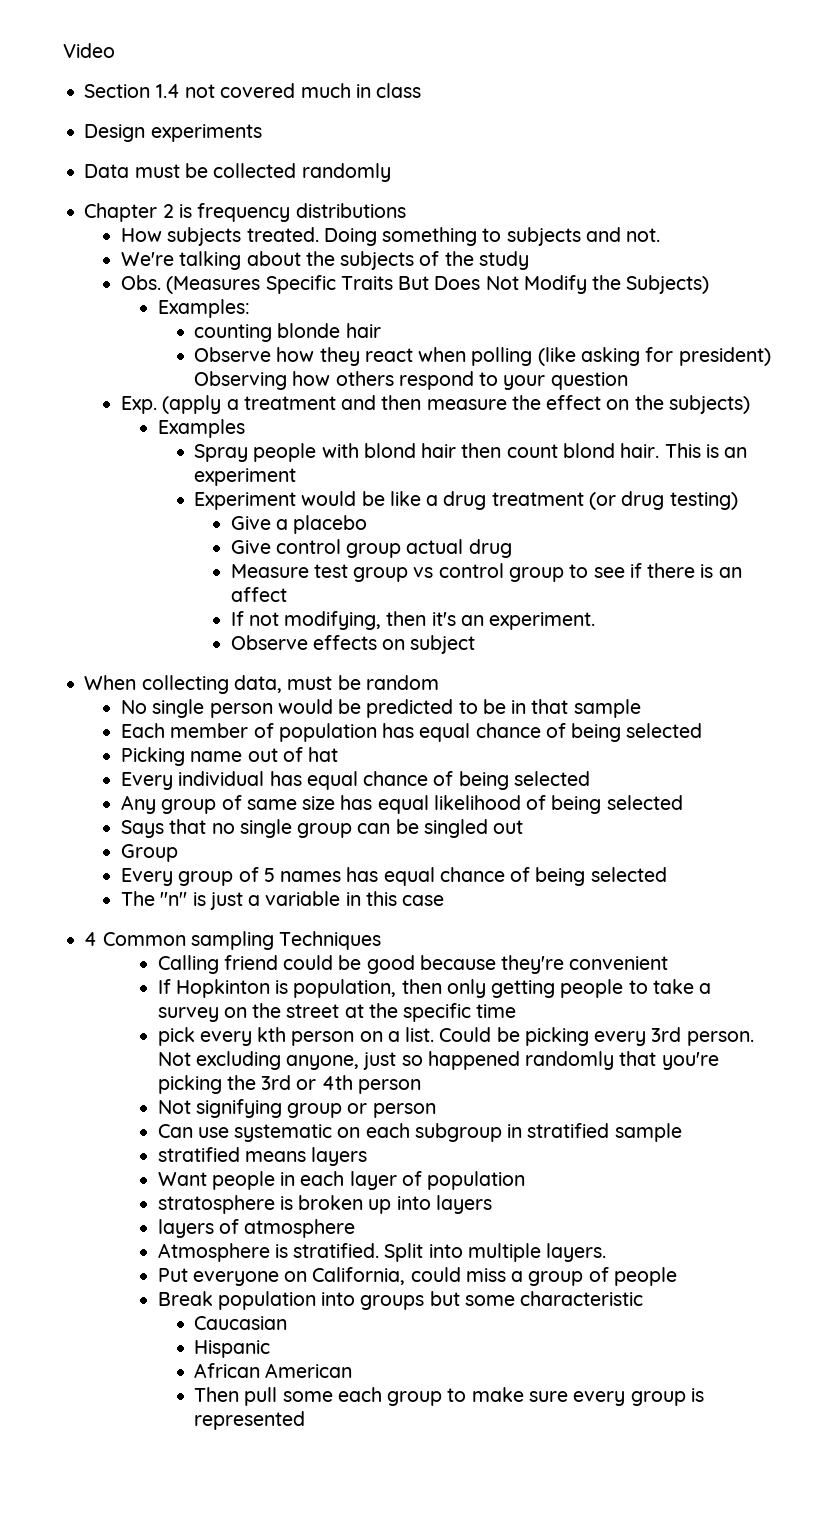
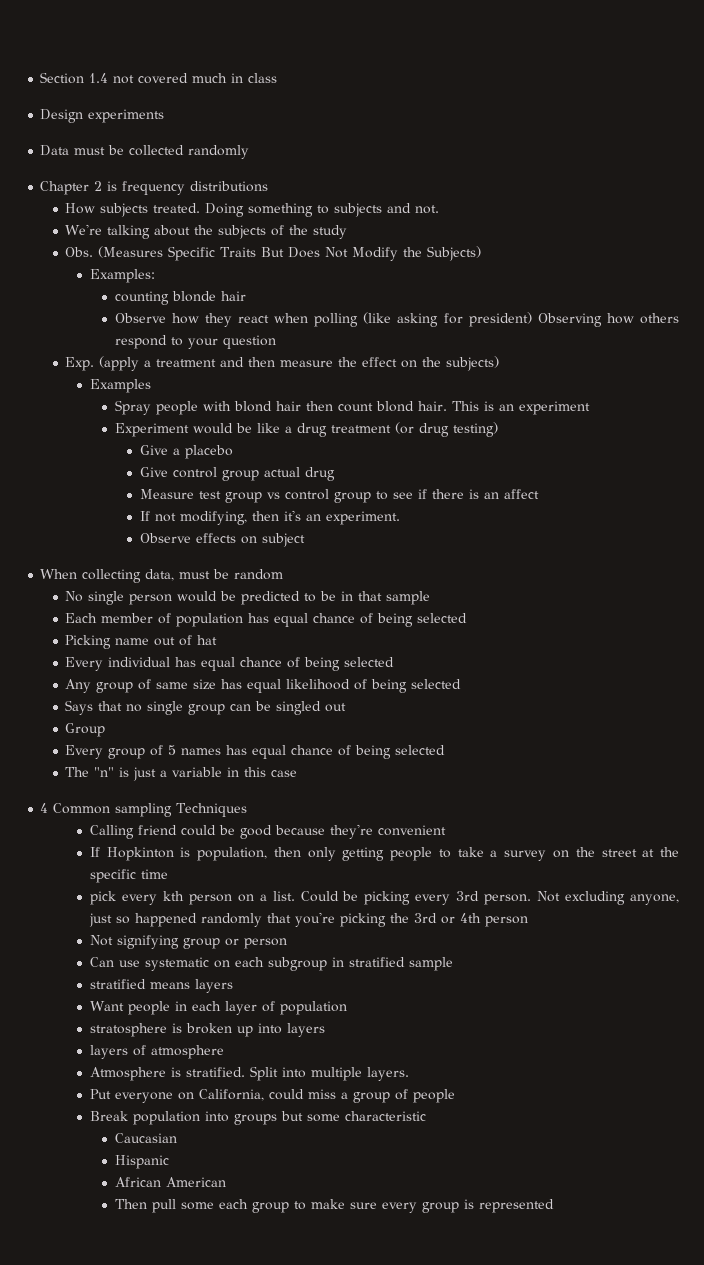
[63,43,115,58] Video // -> (40, 78) none

